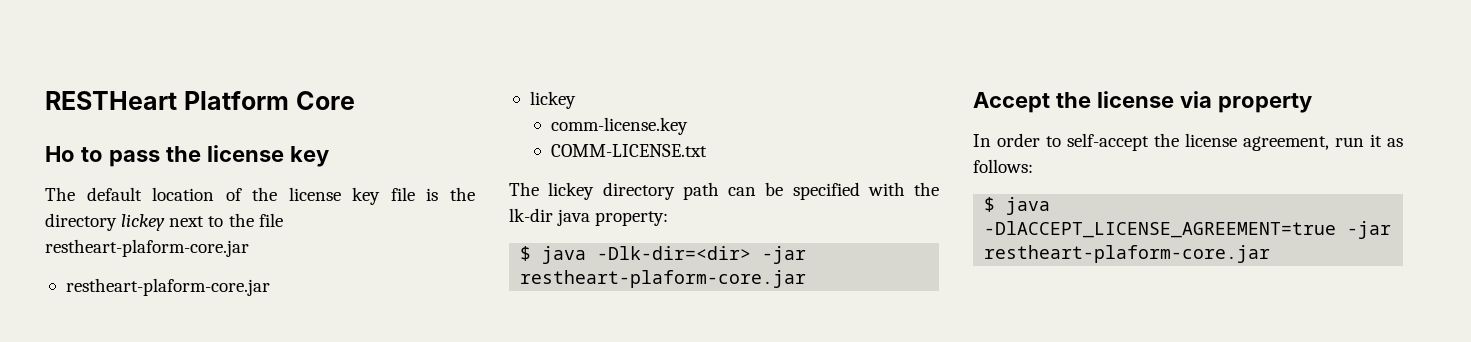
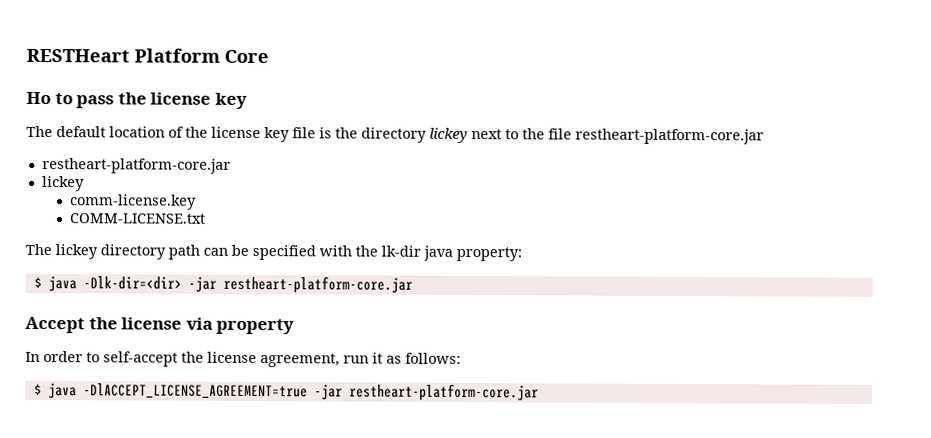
[45,239,249,257] [65,278,270,296] restheart-plaform-core.jar // restheart-plaform-core.jar -> [575,128,764,145] [41,158,231,174] restheart-platform-core.jar // restheart-platform-core.jar
[520,270,807,288] restheart-plaform-core.jar -> [222,275,413,294] restheart-platform-core.jar
[984,245,1271,263] restheart-plaform-core.jar -> [348,383,539,402] restheart-platform-core.jar

